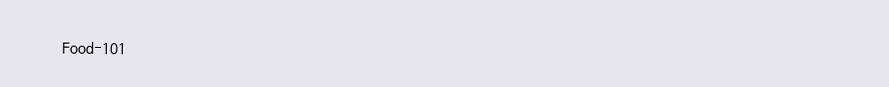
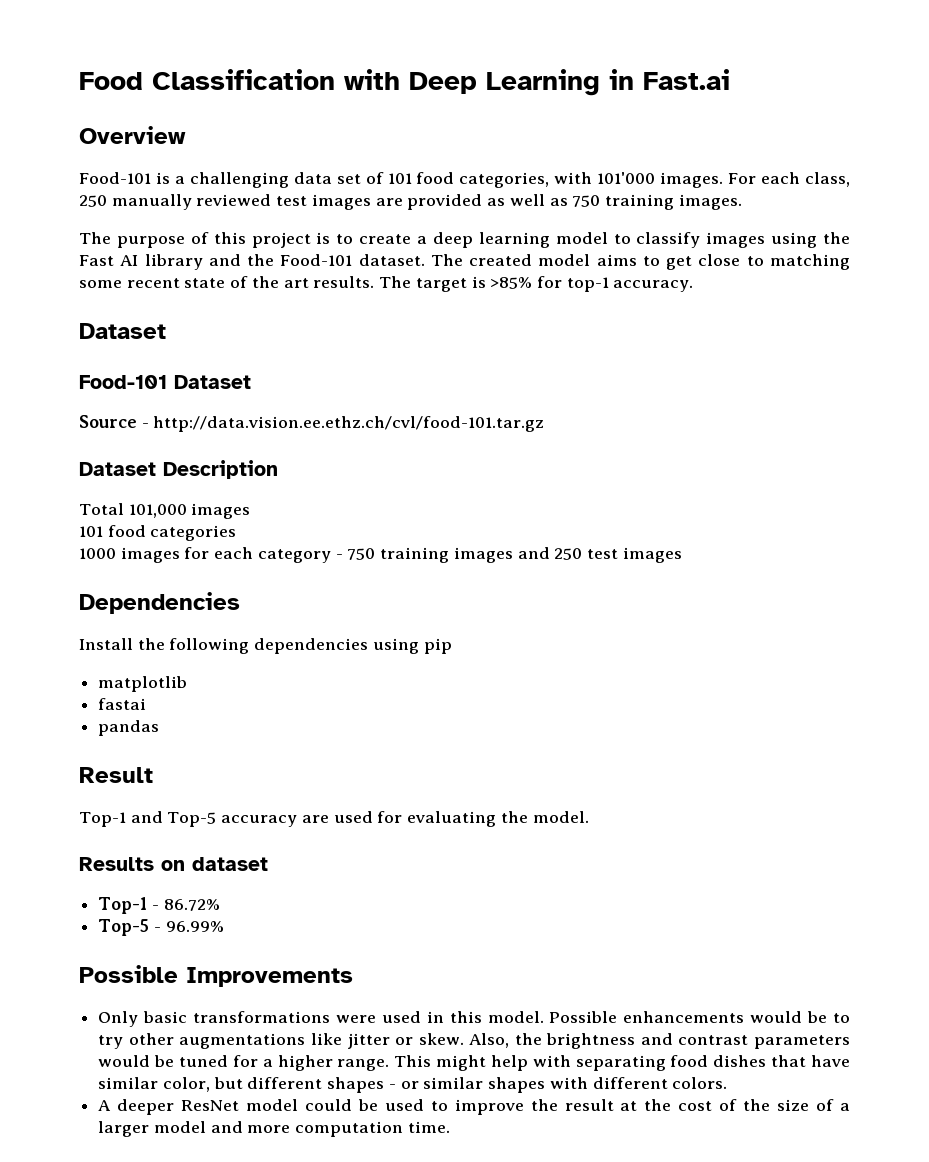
[61,41,126,55] Food-101 -> [79,69,730,96] [79,126,186,144] [79,172,850,188] [79,194,742,210] [79,232,850,248] [79,254,850,270] [79,276,694,292] [79,323,166,339] [79,375,251,389] [79,415,545,432] [79,460,278,479] [79,503,251,519] [79,525,237,541] [79,547,682,563] [79,592,240,614] [79,638,452,654] [98,676,188,692] [98,698,147,710] [98,720,160,736] [79,767,153,783] [79,811,589,827] [79,857,268,871] [98,897,220,914] [98,919,224,936] [79,965,353,987] [98,1011,850,1027] [98,1033,850,1049] [98,1055,851,1071] [98,1077,728,1093] [98,1099,850,1115] [98,1121,450,1137] Food Classification with Deep Learning in Fast.ai // Overview // Food-101 is a challenging data set of 101 food categories, with 101'000 images. For each class, 250 manually reviewed test images are provided as well as 750 training images. // The purpose of this project is to create a deep learning model to classify images using the Fast AI library and the Food-101 dataset. The created model aims to get close to matching some recent state of the art results. The target is >85% for top-1 accuracy. // Dataset // Food-101 Dataset // Source - http://data.vision.ee.ethz.ch/cvl/food-101.tar.gz // Dataset Description // Total 101,000 images // 101 food categories // 1000 images for each category - 750 training images and 250 test images // Dependencies // Install the following dependencies using pip // matplotlib // fastai // pandas // Result // Top-1 and Top-5 accuracy are used for evaluating the model. // Results on dataset // Top-1 - 86.72% // Top-5 - 96.99% // Possible Improvements // Only basic transformations were used in this model. Possible enhancements would be to try other augmentations like jitter or skew. Also, the brightness and contrast parameters would be tuned for a higher range. This might help with separating food dishes that have similar color, but different shapes - or similar shapes with different colors. // A deeper ResNet model could be used to improve the result at the cost of the size of a larger model and more computation time.

